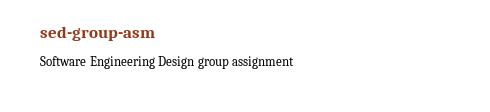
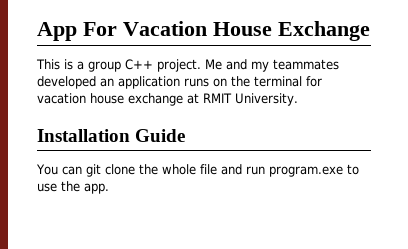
[40,26,155,41] [40,56,295,69] sed-group-asm // Software Engineering Design group assignment -> [37,21,370,41] [36,59,339,72] [37,76,322,89] [37,93,298,106] [37,129,186,142] [36,164,359,177] [37,181,109,194] App For Vacation House Exchange // This is a group C++ project. Me and my teammates developed an application runs on the terminal for vacation house exchange at RMIT University. // Installation Guide // You can git clone the whole file and run program.exe to use the app.

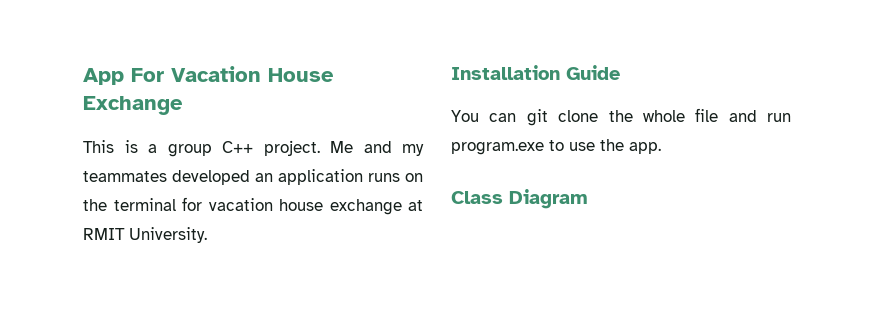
(109, 188) none -> [451,189,588,209] // Class Diagram

